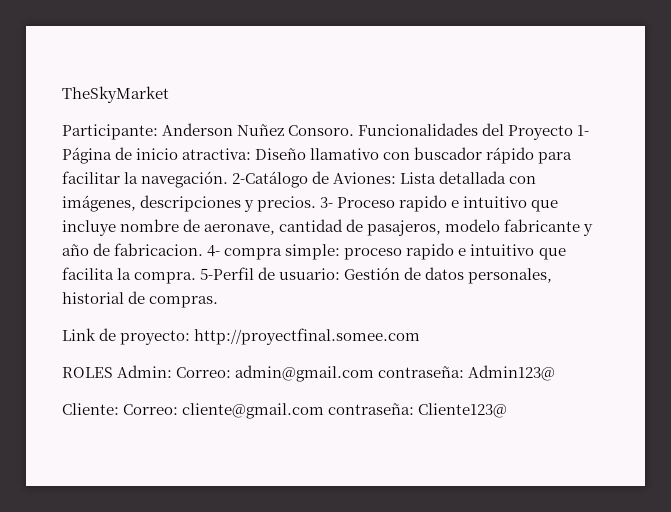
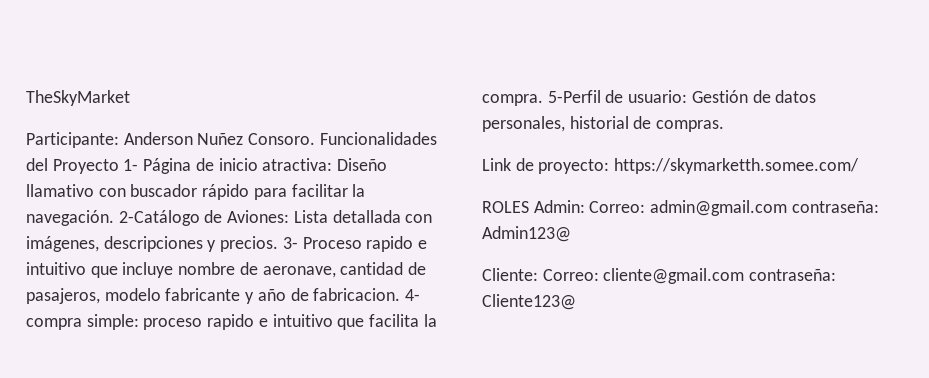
[194,328,421,345] http://proyectfinal.somee.com -> [614,158,860,174] https://skymarketth.somee.com/

